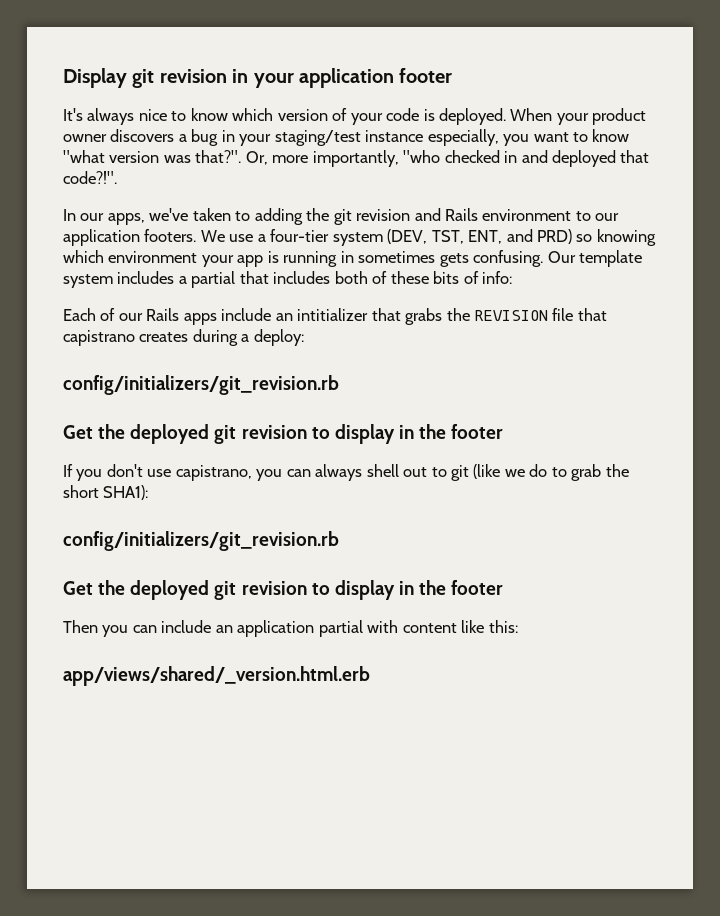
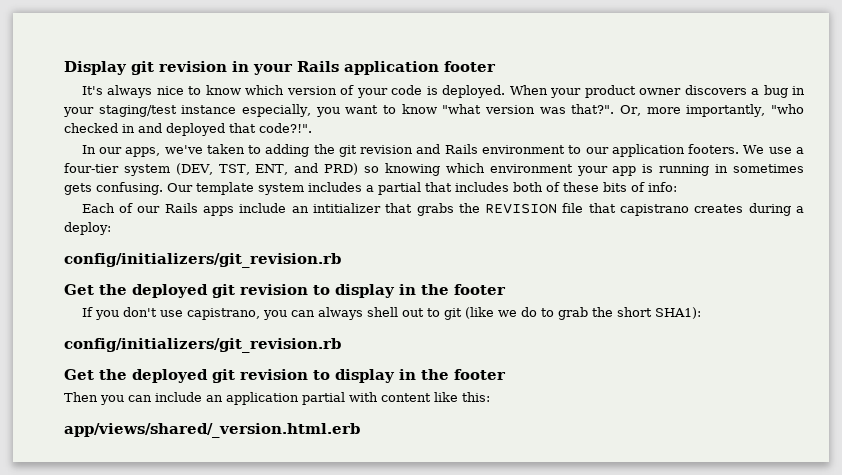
(294, 80) none -> [297,61,339,72] Rails

